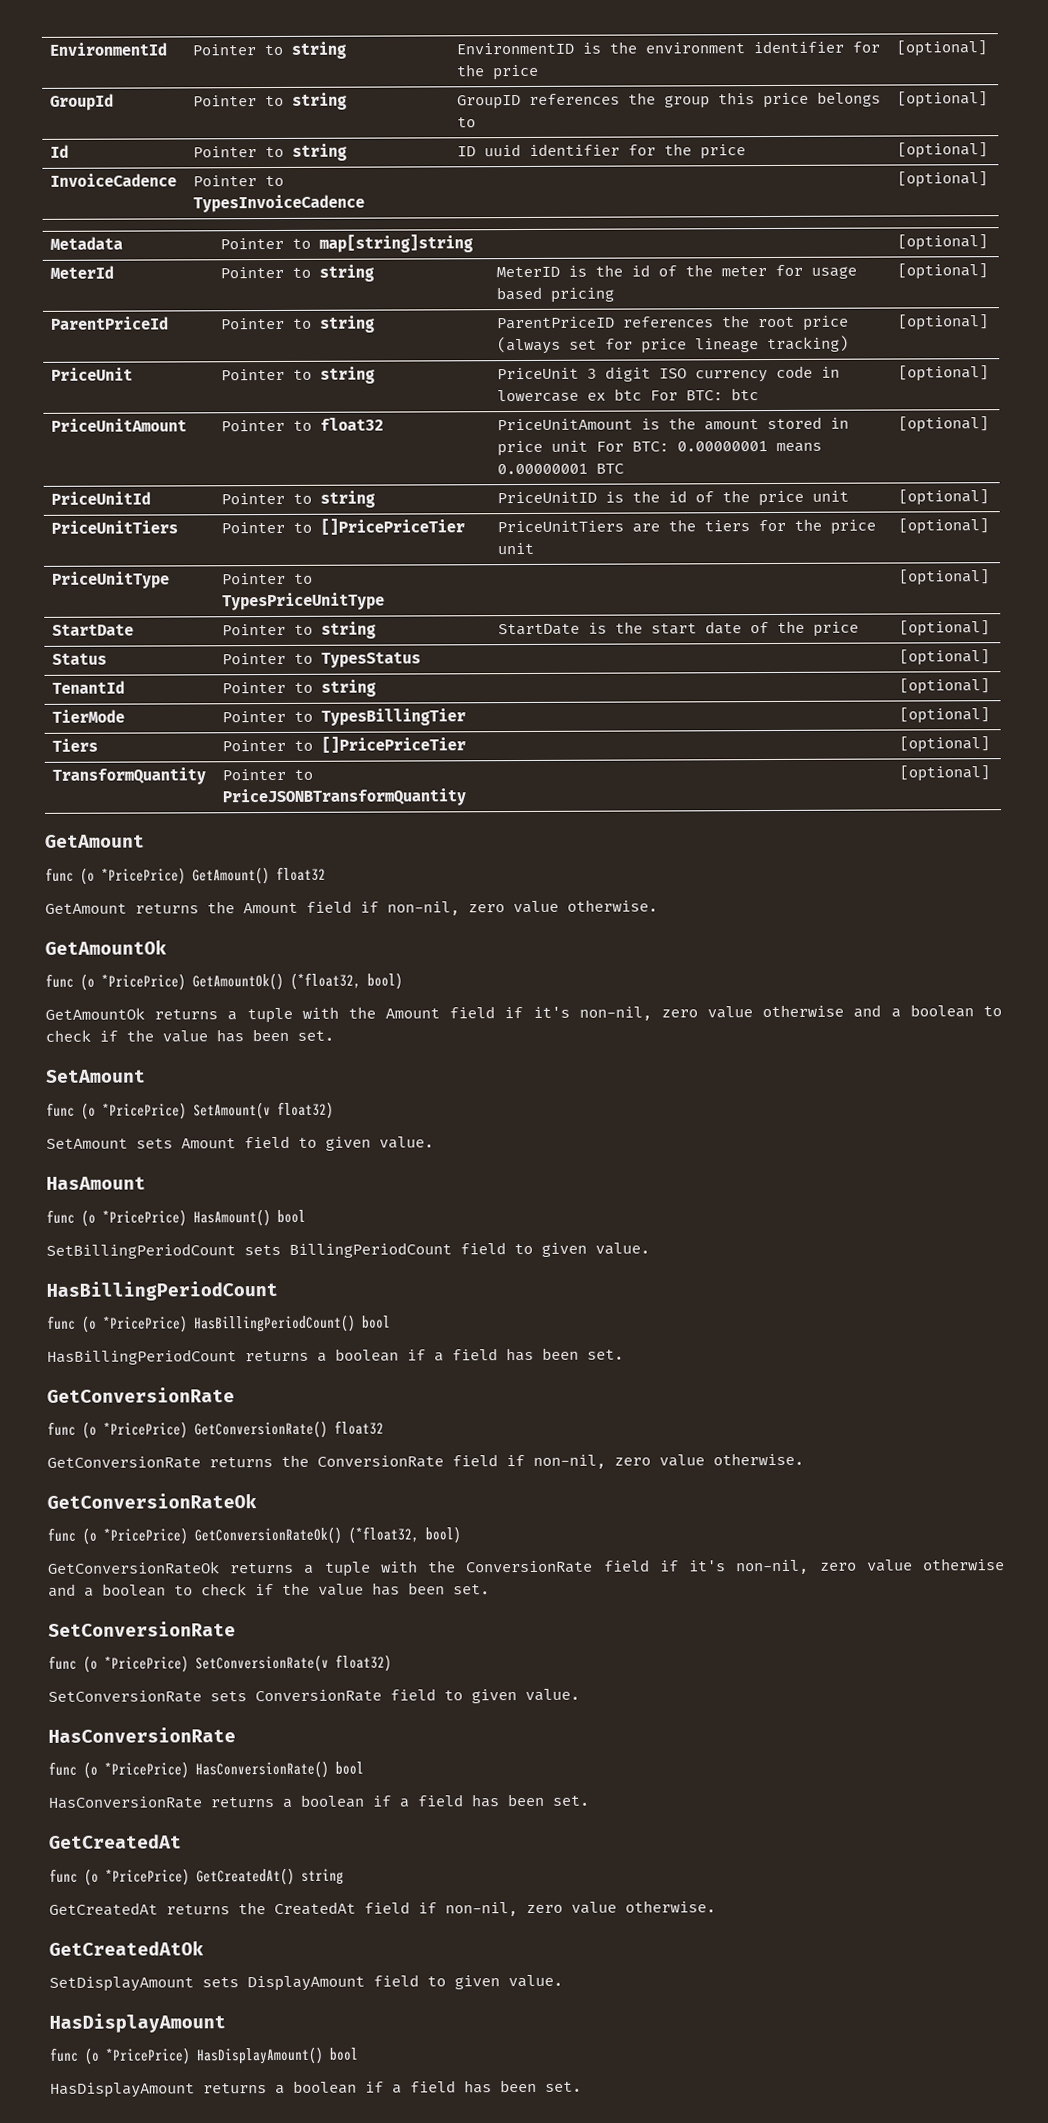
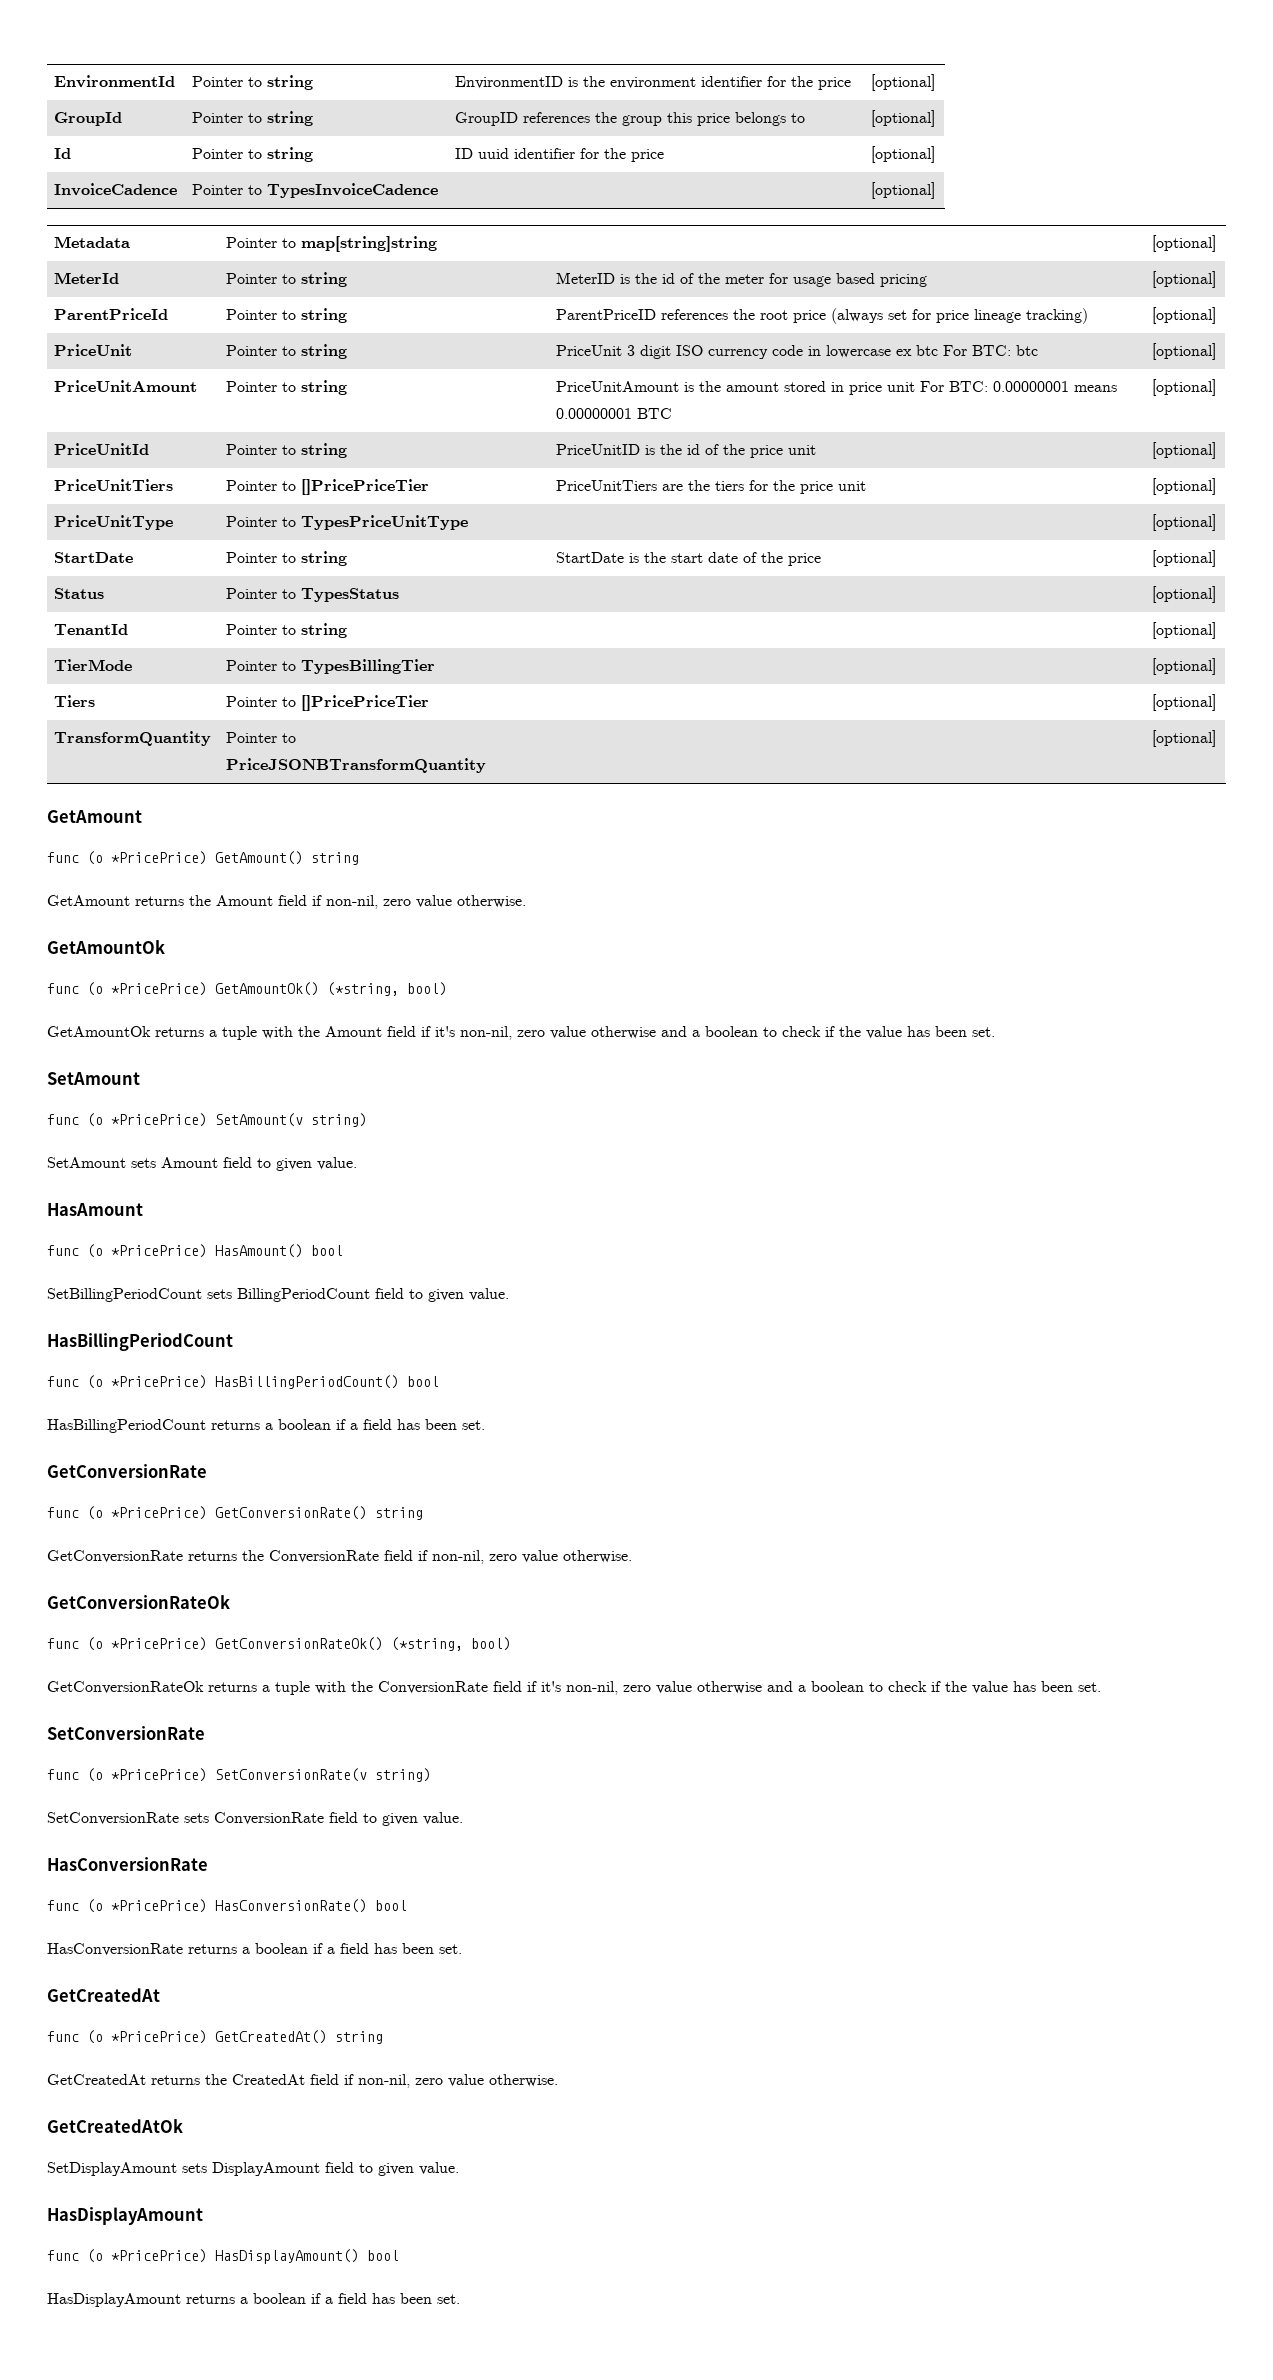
[320,417,385,431] float32 -> [301,380,348,395] string
[276,866,326,881] float32 -> [311,852,359,865] string
[290,972,361,990] (*float32, -> [327,982,399,996] (*string,
[277,1101,334,1119] float32) -> [311,1113,367,1127] string)
[334,1420,384,1435] float32 -> [375,1507,423,1520] string
[348,1526,419,1544] (*float32, -> [391,1637,463,1651] (*string,
[335,1654,392,1672] float32) -> [375,1768,431,1782] string)

